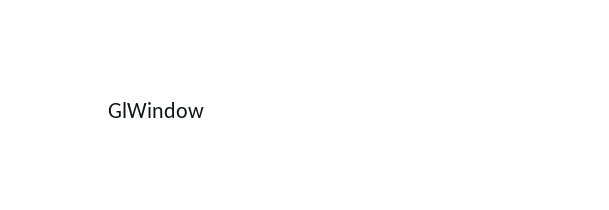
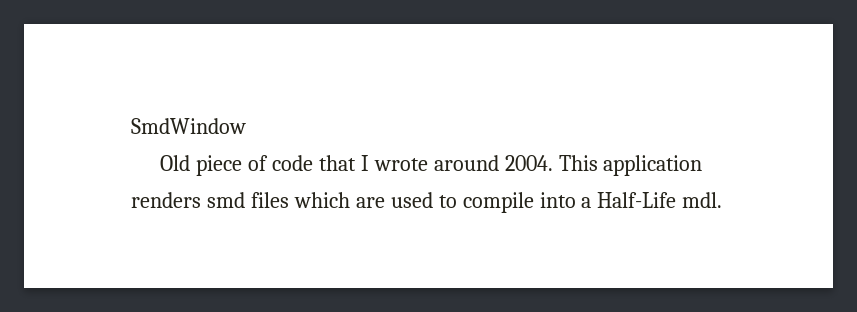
[108,102,204,118] GlWindow -> [131,118,246,134] [160,155,703,176] [131,192,723,213] SmdWindow // Old piece of code that I wrote around 2004. This application renders smd files which are used to compile into a Half-Life mdl.

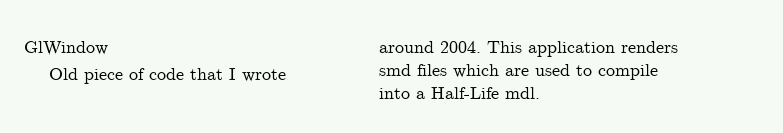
[131,118,246,134] SmdWindow -> [24,41,108,56] GlWindow

